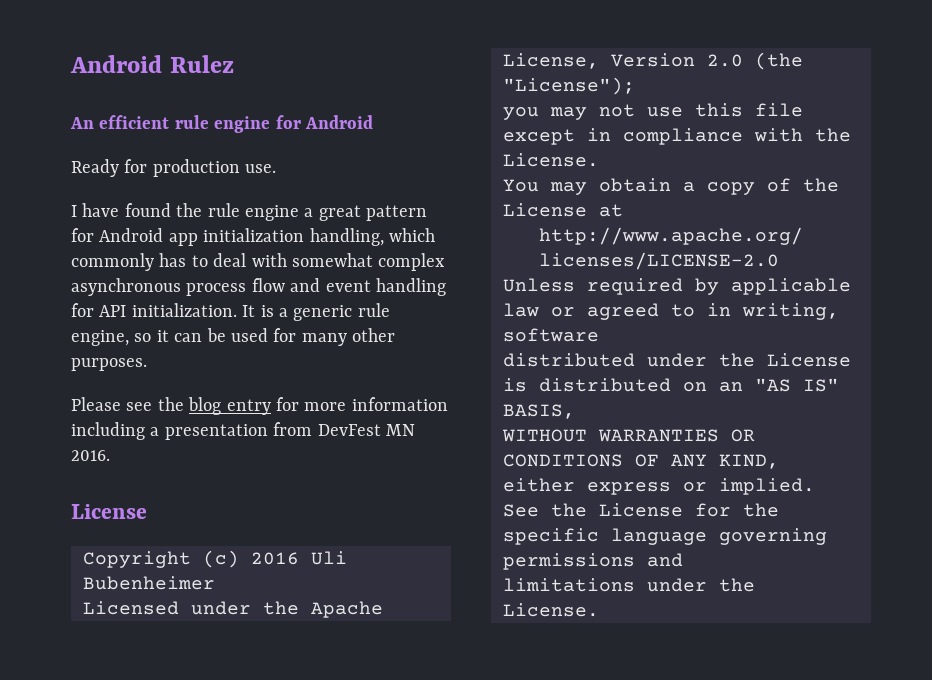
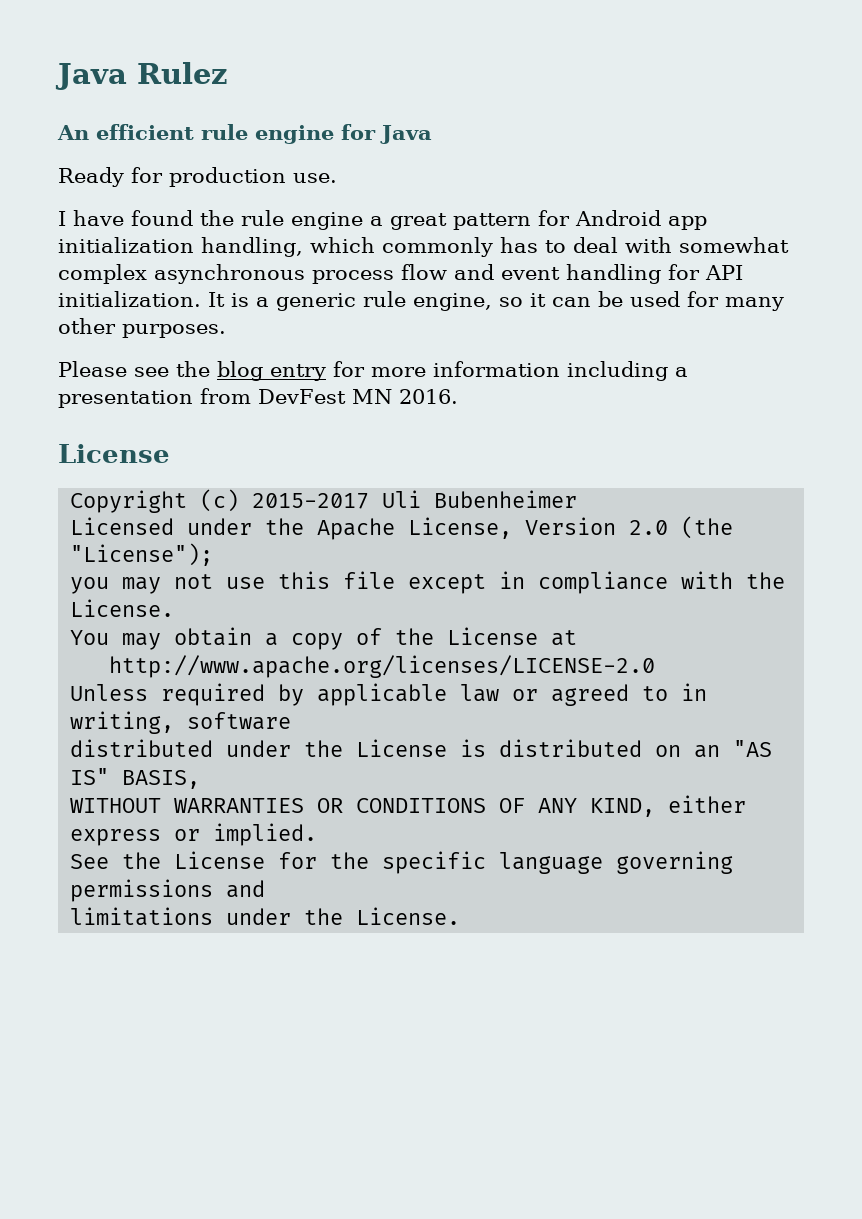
[70,55,162,73] Android -> [55,63,127,90] Java
[305,115,373,129] Android -> [380,125,432,144] Java
[251,552,299,565] 2016 -> [252,493,370,509] 2015-2017

